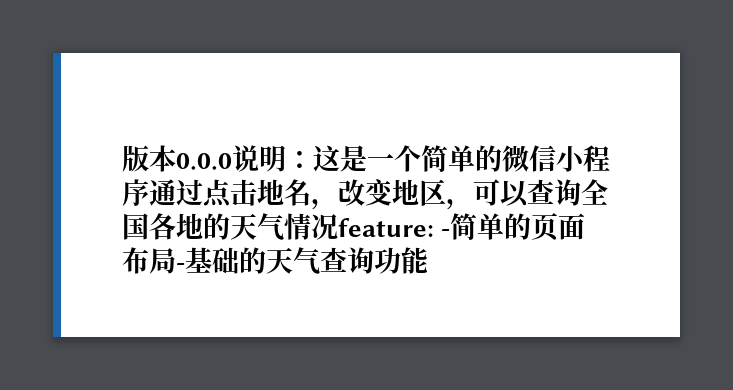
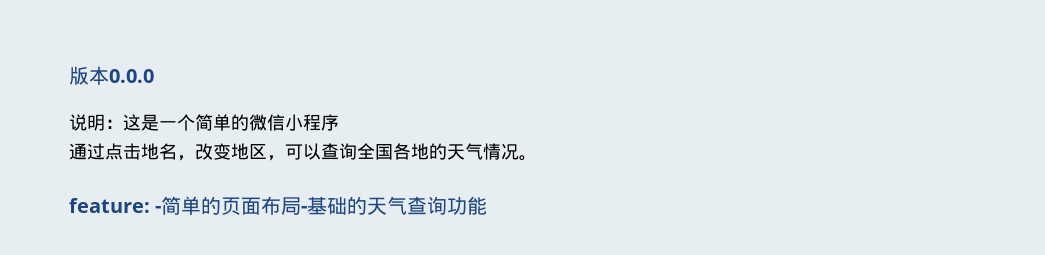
(232, 161) none -> (154, 76) //
(149, 192) none -> (339, 122) //
(338, 227) none -> [519,155,537,161] 。 //

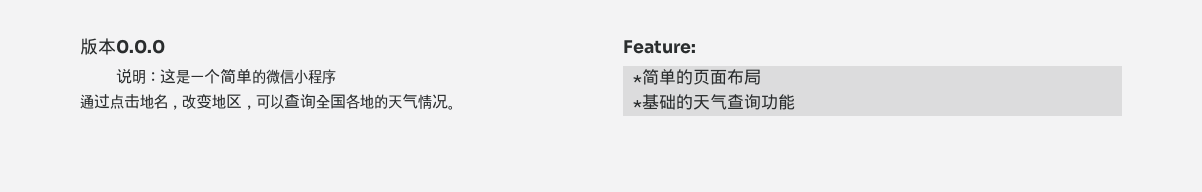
[69,198,162,213] feature: - -> [623,40,696,54] [632,75,642,83] Feature: // *
[301,206,308,213] - -> [632,100,642,108] // *

